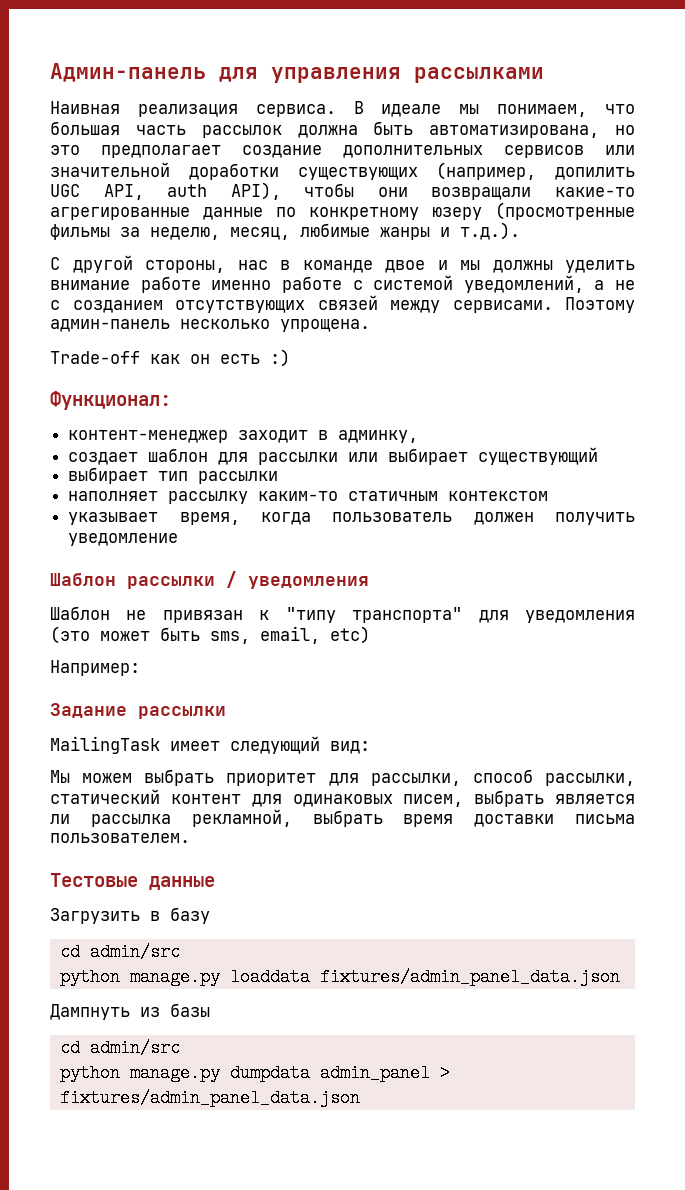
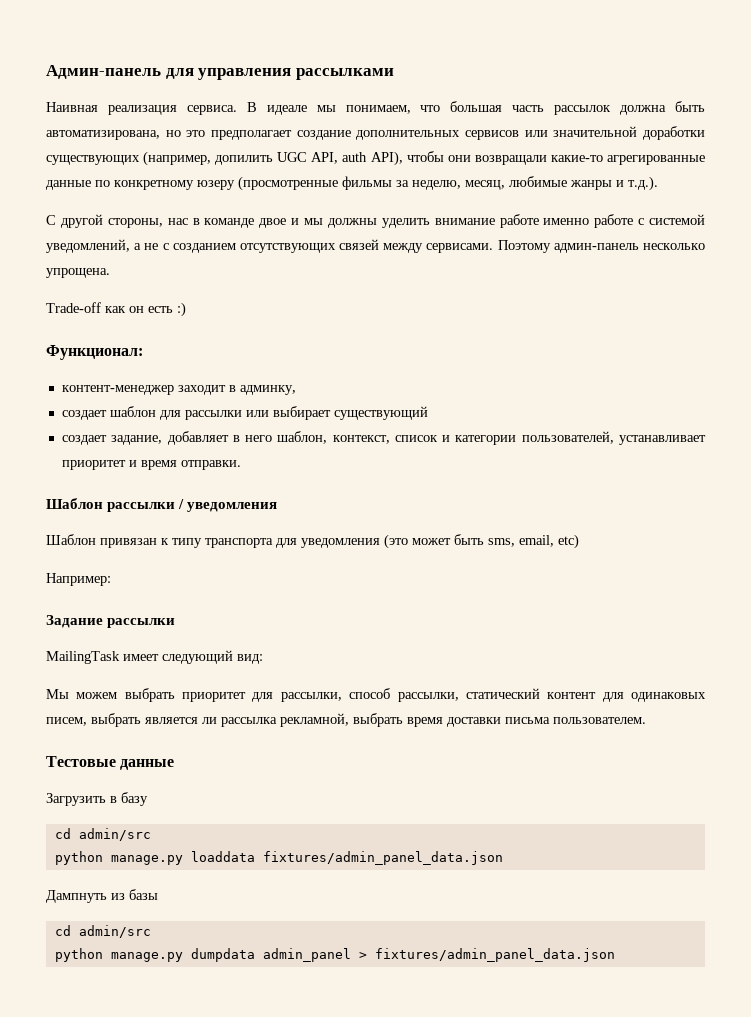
[68,467,279,484] [68,491,549,504] [68,512,635,525] [68,533,179,546] выбирает тип рассылки // наполняет рассылку каким-то статичным контекстом // указывает время, когда пользователь должен получить уведомление -> [61,431,706,445] [61,460,241,470] создает задание, добавляет в него шаблон, контекст, список и категории пользователей, устанавливает приоритет и время отправки.
[126,610,147,620] не -> (96, 539) none
[285,607,463,623] "типу транспорта" -> [172,538,273,548] типу транспорта

